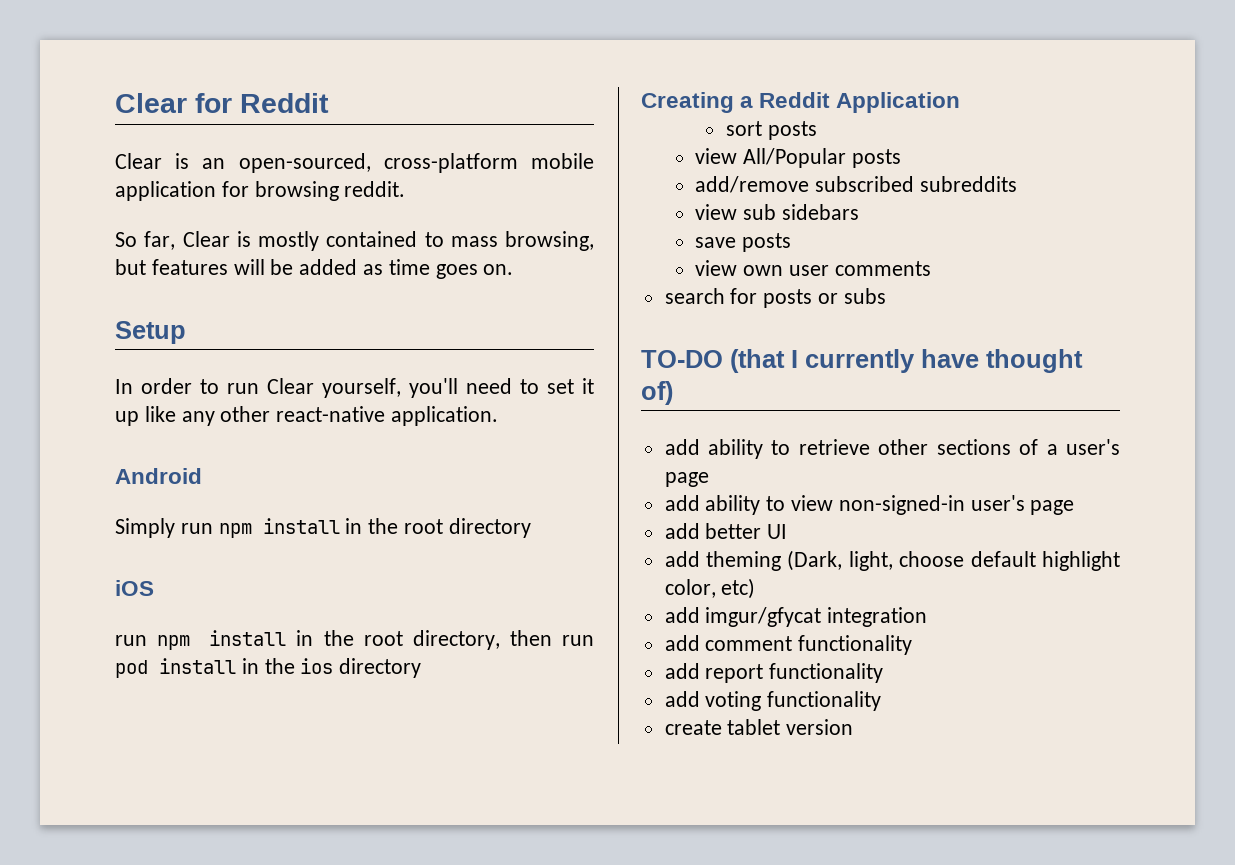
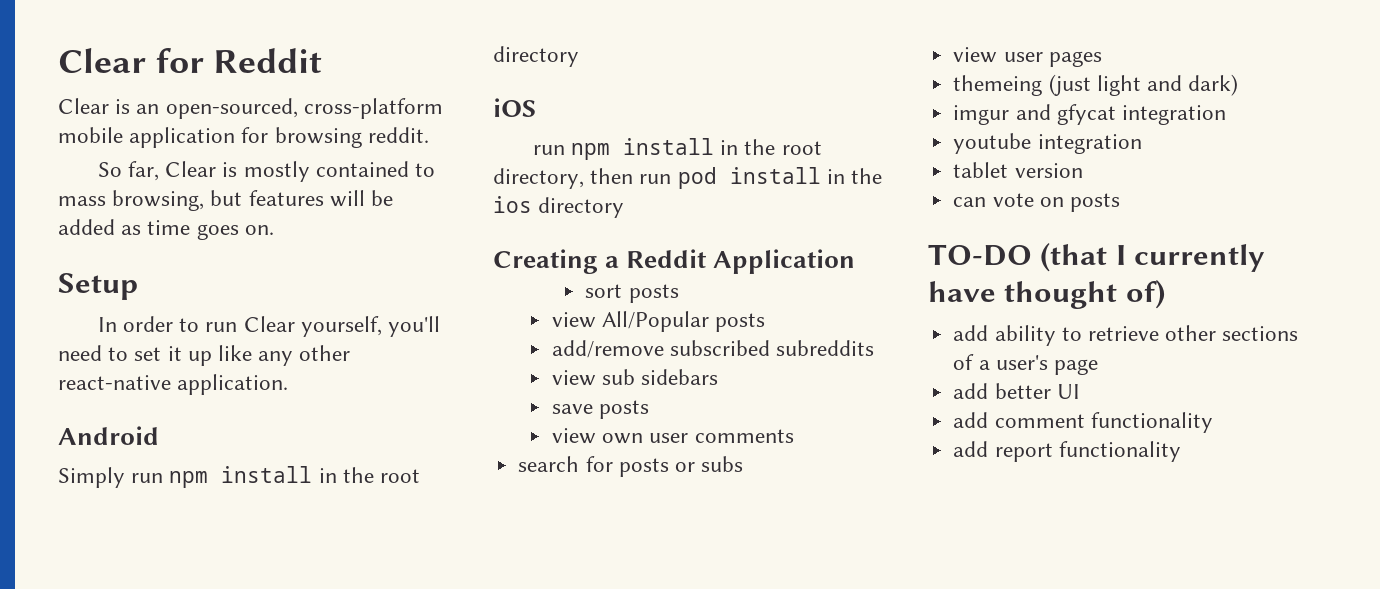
(886, 296) none -> [953,47,1102,67] [953,74,1239,96] [953,104,1226,125] [953,133,1142,154] [953,162,1083,178] [953,193,1120,212] // view user pages // themeing (just light and dark) // imgur and gfycat integration // youtube integration // tablet version // can vote on posts
[705,495,1075,515] [664,523,788,539] [664,550,1120,571] [664,578,756,599] [664,607,928,627] ability to view non-signed-in user's page // add better UI // add theming (Dark, light, choose default highlight color, etc) // add imgur/gfycat integration -> [994,383,1080,399] better UI
[664,691,882,711] [664,719,854,735] // add voting functionality // create tablet version -> (1181, 451) none

